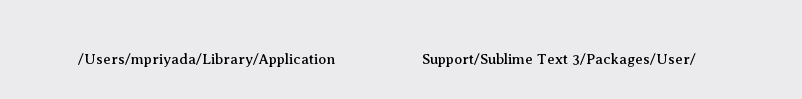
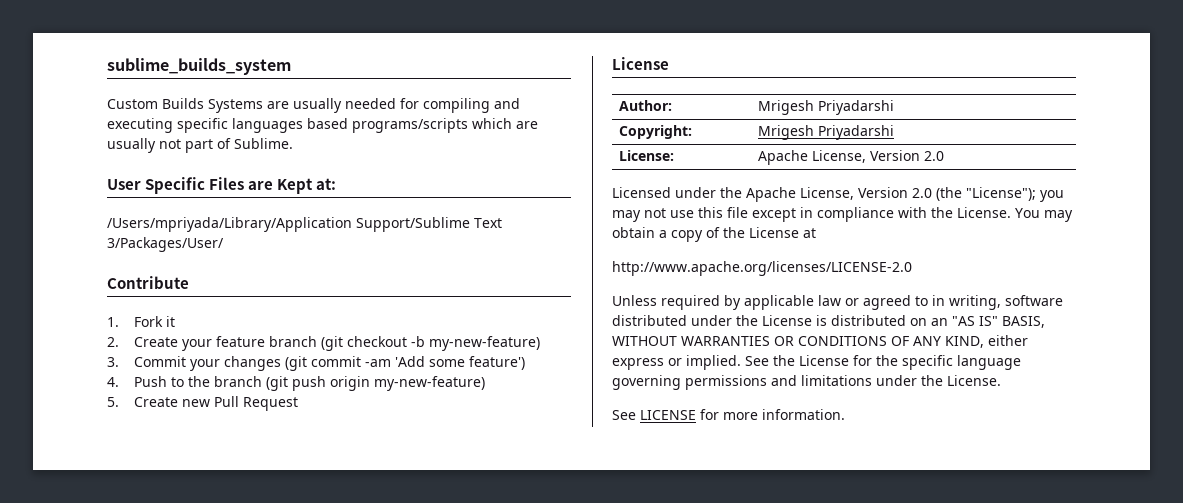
[78,53,696,67] /Users/mpriyada/Library/Application Support/Sublime Text 3/Packages/User/ -> [107,58,291,75] [107,98,520,113] [107,118,538,133] [107,138,293,153] [107,177,337,194] [107,217,502,232] [107,237,224,252] [107,276,189,289] [107,316,176,327] [107,336,541,351] [107,356,526,371] [107,376,486,391] [107,396,299,411] [612,57,669,70] [619,100,673,111] [758,100,895,115] [619,125,693,139] [758,125,895,140] [619,150,675,161] [758,150,945,165] [612,187,1064,202] [612,207,1073,222] [612,227,816,242] [612,261,912,276] [612,295,1063,310] [612,315,1045,328] [612,335,1028,348] [612,355,1021,370] [612,375,1001,390] [612,409,845,420] sublime_builds_system // Custom Builds Systems are usually needed for compiling and executing specific languages based programs/scripts which are usually not part of Sublime. // User Specific Files are Kept at: // /Users/mpriyada/Library/Application Support/Sublime Text 3/Packages/User/ // Contribute // 1. Fork it // 2. Create your feature branch (git checkout -b my-new-feature) // 3. Commit your changes (git commit -am 'Add some feature') // 4. Push to the branch (git push origin my-new-feature) // 5. Create new Pull Request // License // Author: | Mrigesh Priyadarshi // Copyright: | Mrigesh Priyadarshi // License: | Apache License, Version 2.0 // Licensed under the Apache License, Version 2.0 (the "License"); you may not use this file except in compliance with the License. You may obtain a copy of the License at // http://www.apache.org/licenses/LICENSE-2.0 // Unless required by applicable law or agreed to in writing, software distributed under the License is distributed on an "AS IS" BASIS, WITHOUT WARRANTIES OR CONDITIONS OF ANY KIND, either express or implied. See the License for the specific language governing permissions and limitations under the License. // See LICENSE for more information.

